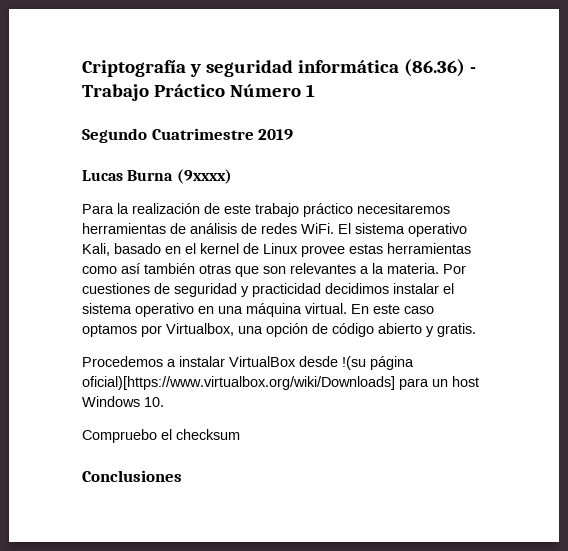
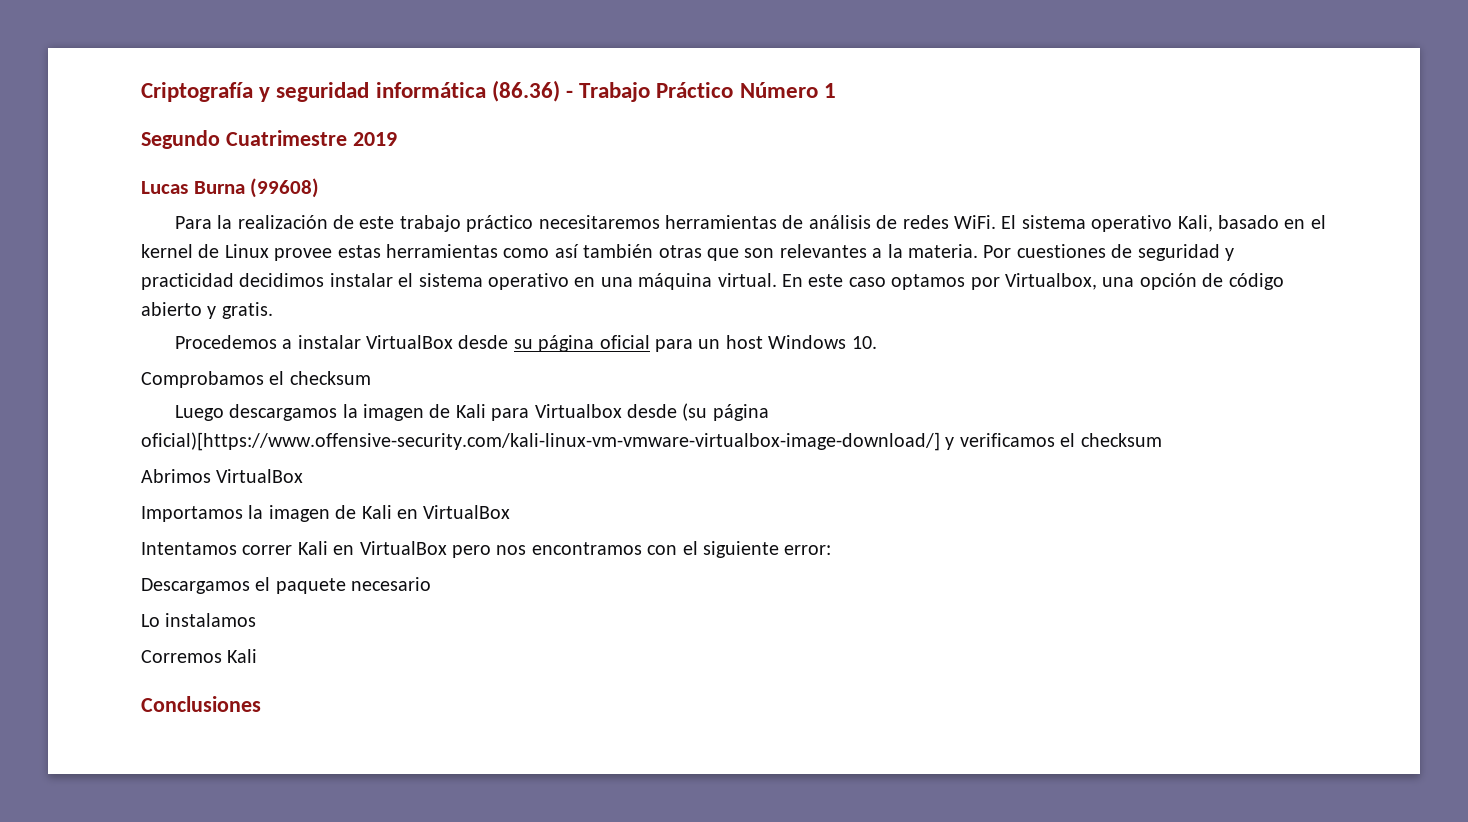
[176,169,232,184] (9xxxx) -> [250,178,320,198] (99608)
[342,356,414,370] [82,376,395,390] !(su página oficial)[https://www.virtualbox.org/wiki/Downloads] -> [513,335,650,352] su página oficial
[82,429,240,443] Compruebo el checksum -> [141,371,371,388] [174,403,769,421] [141,432,1162,451] [141,469,304,483] [141,505,511,522] [141,541,832,558] [141,577,432,594] [141,613,257,627] [141,649,258,663] Comprobamos el checksum // Luego descargamos la imagen de Kali para Virtualbox desde (su página oficial)[https://www.offensive-security.com/kali-linux-vm-vmware-virtualbox-image-download/] y verificamos el checksum // Abrimos VirtualBox // Importamos la imagen de Kali en VirtualBox // Intentamos correr Kali en VirtualBox pero nos encontramos con el siguiente error: // Descargamos el paquete necesario // Lo instalamos // Corremos Kali

